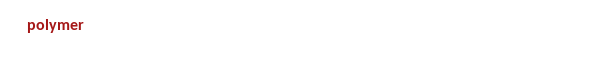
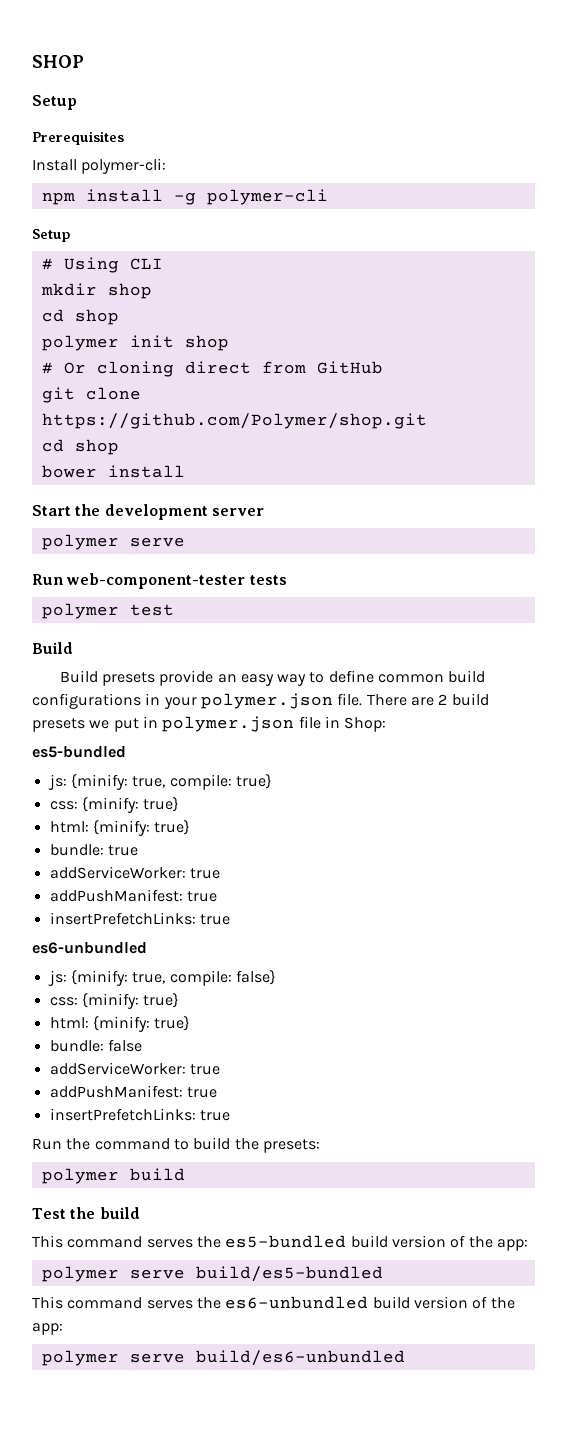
[27,19,84,33] polymer -> [32,55,84,68] [32,95,77,110] [32,131,124,145] [32,158,167,174] [41,189,328,205] [32,229,70,242] [41,257,163,273] [40,283,152,299] [41,309,119,325] [41,335,229,351] [41,361,383,377] [41,387,141,403] [41,413,427,429] [41,439,119,455] [41,465,185,478] [32,504,264,520] [41,534,185,550] [32,573,287,589] [41,603,174,619] [32,642,73,654] [59,670,486,686] [32,693,489,709] [32,716,387,732] [32,746,126,758] [47,774,272,790] [49,797,180,813] [49,820,191,836] [49,844,138,856] [49,866,220,879] [49,889,217,902] [49,912,230,925] [32,942,147,954] [47,970,276,986] [49,993,180,1009] [49,1016,191,1032] [49,1039,142,1052] [49,1062,220,1075] [49,1085,217,1098] [49,1108,230,1121] [32,1137,320,1153] [41,1168,185,1184] [32,1207,140,1219] [32,1235,528,1251] [41,1266,383,1282] [32,1296,515,1309] [32,1323,63,1335] [41,1350,405,1366] SHOP // Setup // Prerequisites // Install polymer-cli: // npm install -g polymer-cli // Setup // # Using CLI // mkdir shop // cd shop // polymer init shop // # Or cloning direct from GitHub // git clone https://github.com/Polymer/shop.git // cd shop // bower install // Start the development server // polymer serve // Run web-component-tester tests // polymer test // Build // Build presets provide an easy way to define common build configurations in your polymer.json file. There are 2 build presets we put in polymer.json file in Shop: // es5-bundled // js: {minify: true, compile: true} // css: {minify: true} // html: {minify: true} // bundle: true // addServiceWorker: true // addPushManifest: true // insertPrefetchLinks: true // es6-unbundled // js: {minify: true, compile: false} // css: {minify: true} // html: {minify: true} // bundle: false // addServiceWorker: true // addPushManifest: true // insertPrefetchLinks: true // Run the command to build the presets: // polymer build // Test the build // This command serves the es5-bundled build version of the app: // polymer serve build/es5-bundled // This command serves the es6-unbundled build version of the app: // polymer serve build/es6-unbundled

